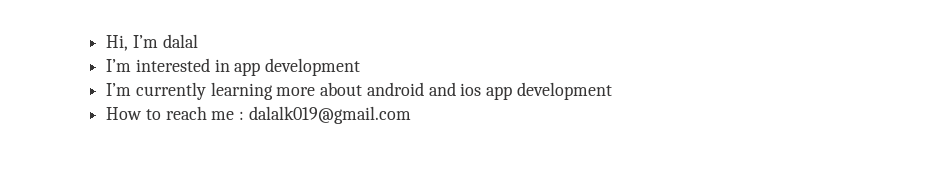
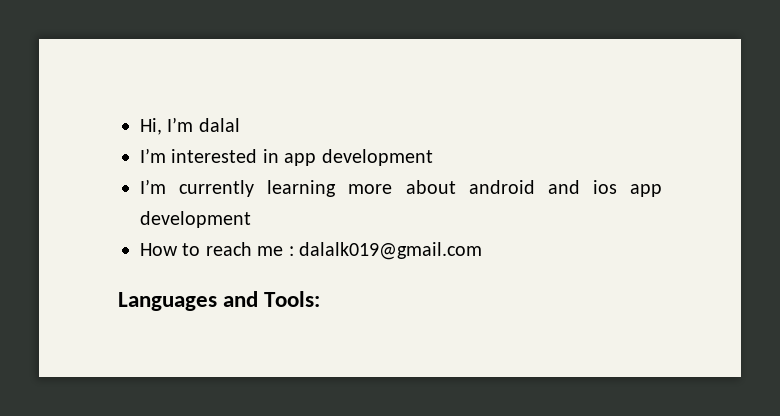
(411, 115) none -> [118,291,321,311] // Languages and Tools:

